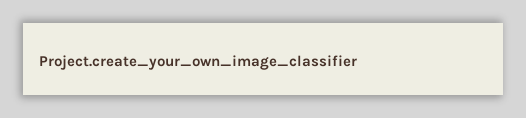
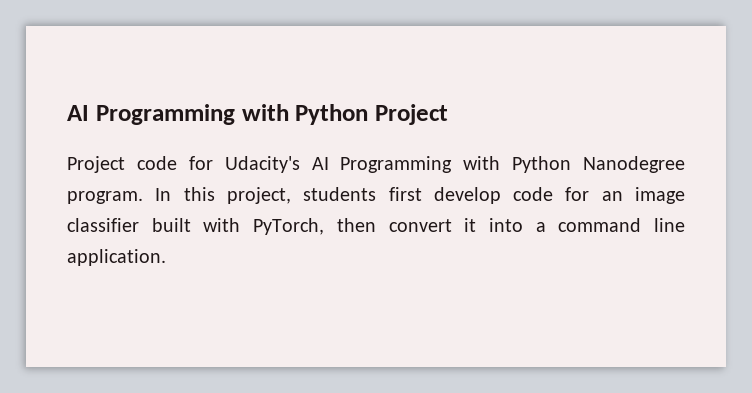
[39,55,357,70] Project.create_your_own_image_classifier -> [67,104,448,125] [67,156,685,173] [67,187,685,204] [67,218,685,235] [67,249,166,266] AI Programming with Python Project // Project code for Udacity's AI Programming with Python Nanodegree program. In this project, students first develop code for an image classifier built with PyTorch, then convert it into a command line application.

